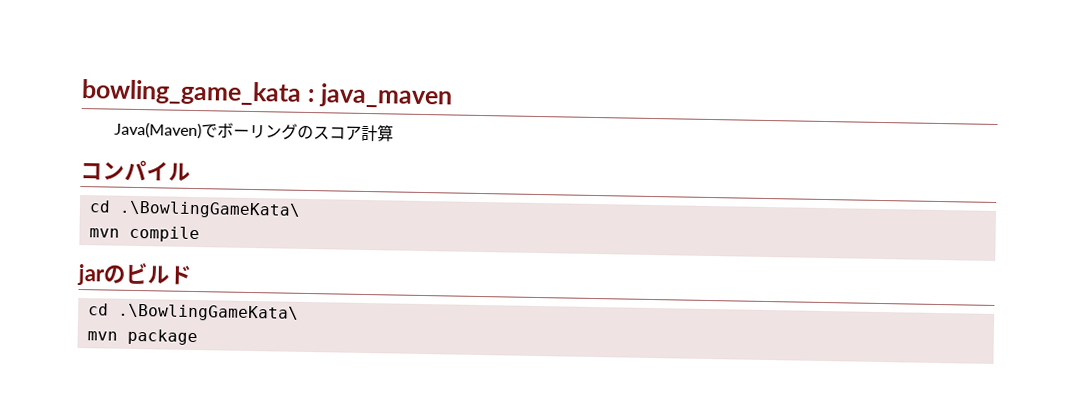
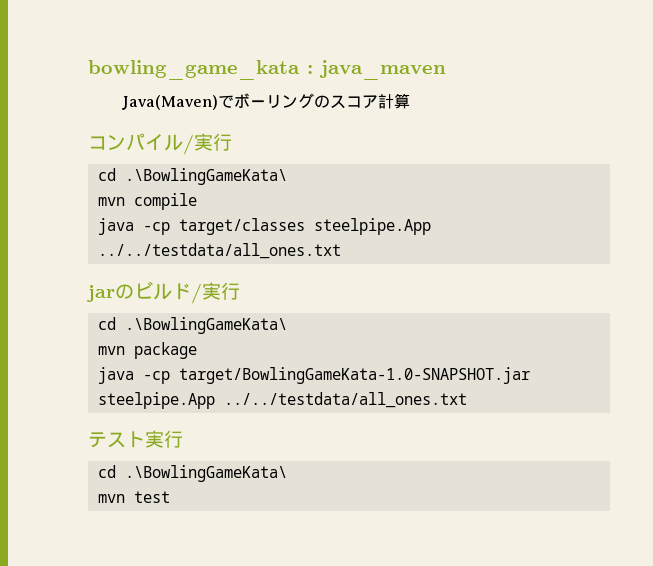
(191, 171) none -> [183,133,232,155] /実行
(200, 234) none -> [97,218,431,235] [97,243,341,259] // java -cp target/classes steelpipe.App ../../testdata/all_ones.txt
(192, 275) none -> [191,282,240,304] /実行
(198, 337) none -> [97,367,530,384] [97,392,467,409] [88,430,183,448] [97,465,287,482] [97,491,170,503] // java -cp target/BowlingGameKata-1.0-SNAPSHOT.jar steelpipe.App ../../testdata/all_ones.txt // テスト実行 // cd .\BowlingGameKata\ // mvn test

